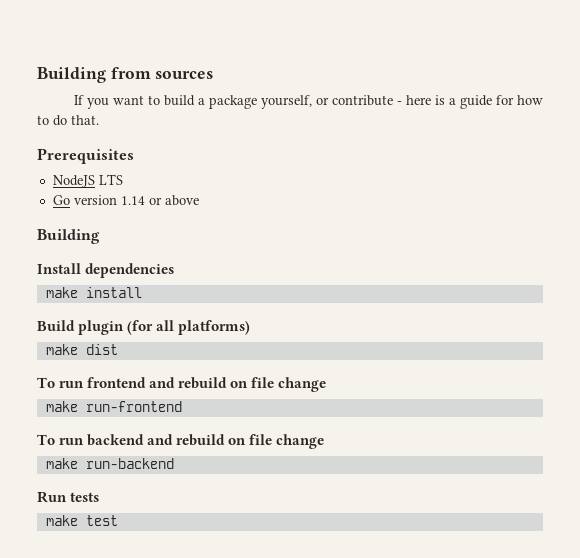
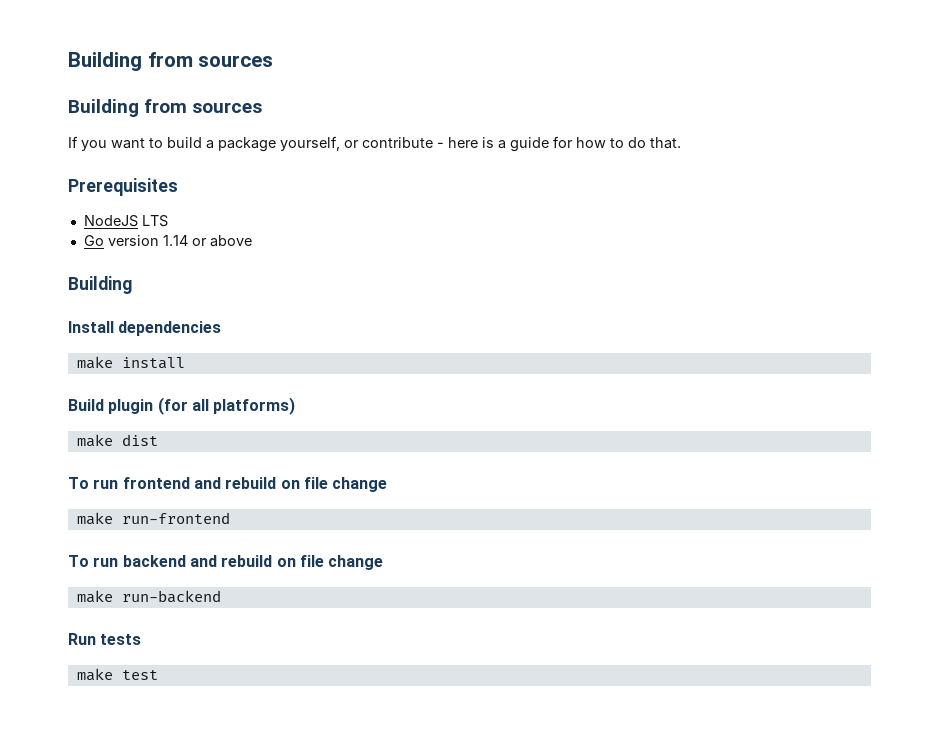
[37,67,214,83] Building from sources -> [68,52,274,71] [68,99,263,117] Building from sources // Building from sources

